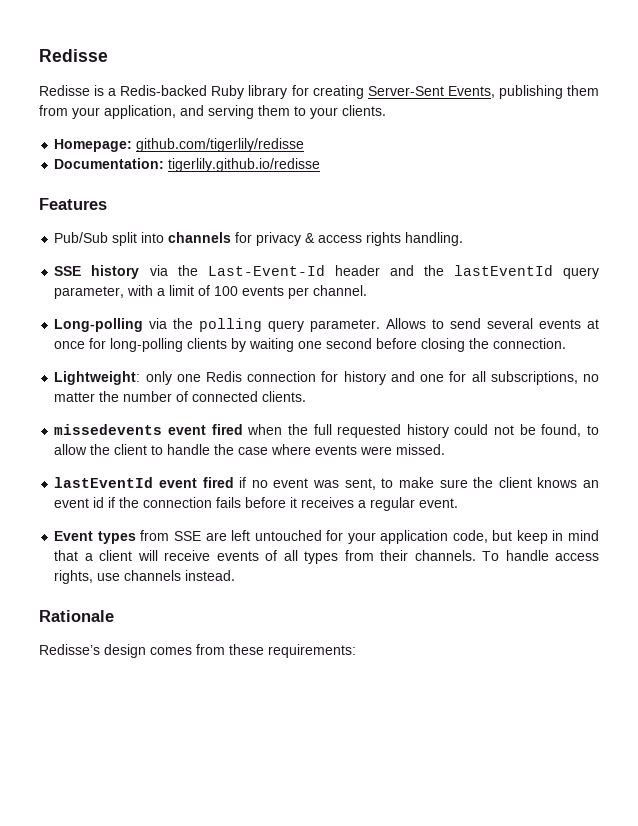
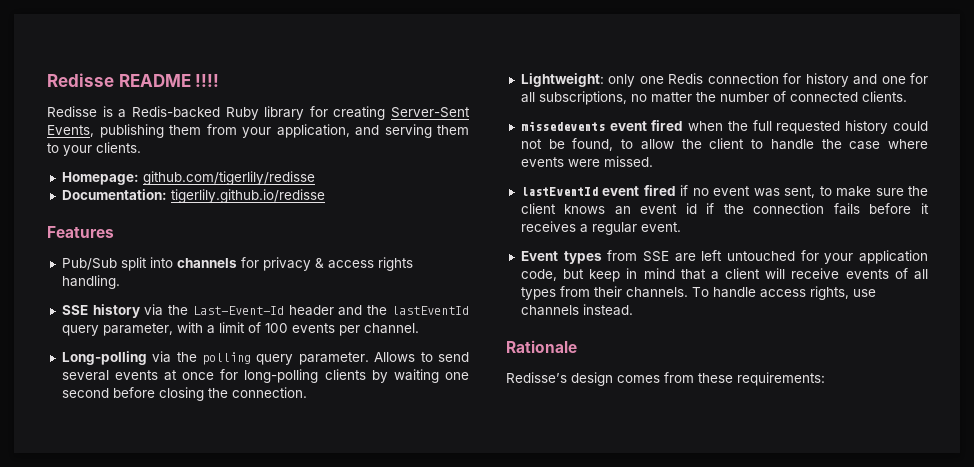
[39,49,108,62] Redisse -> [47,73,220,87] Redisse README !!!!

